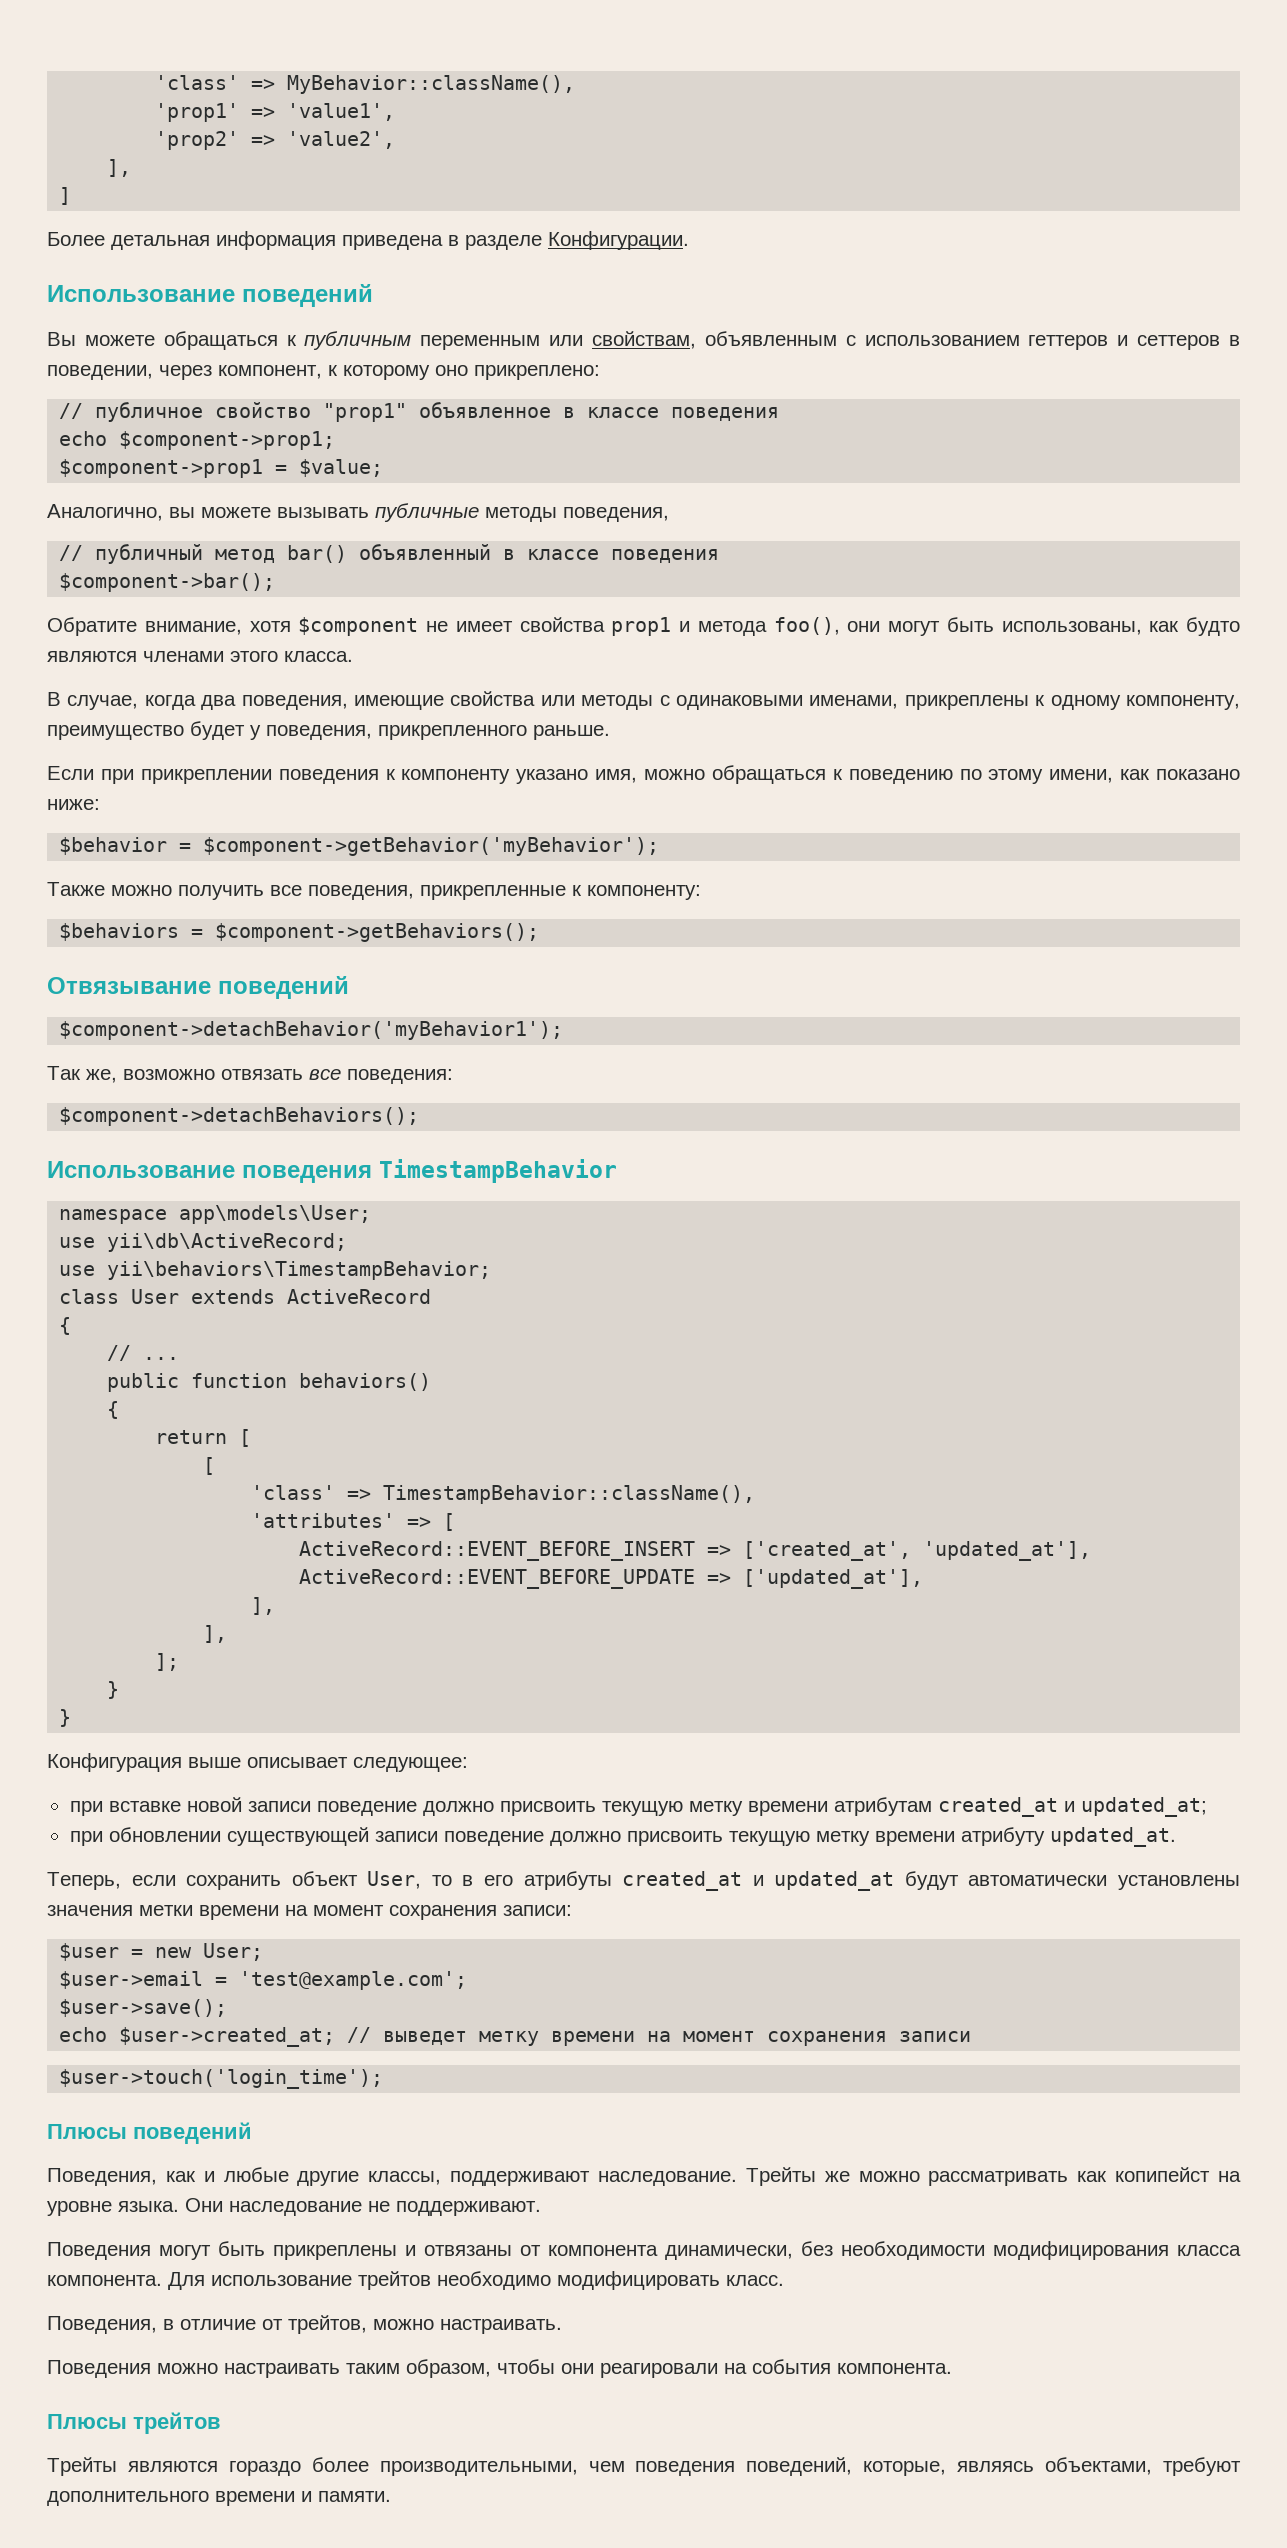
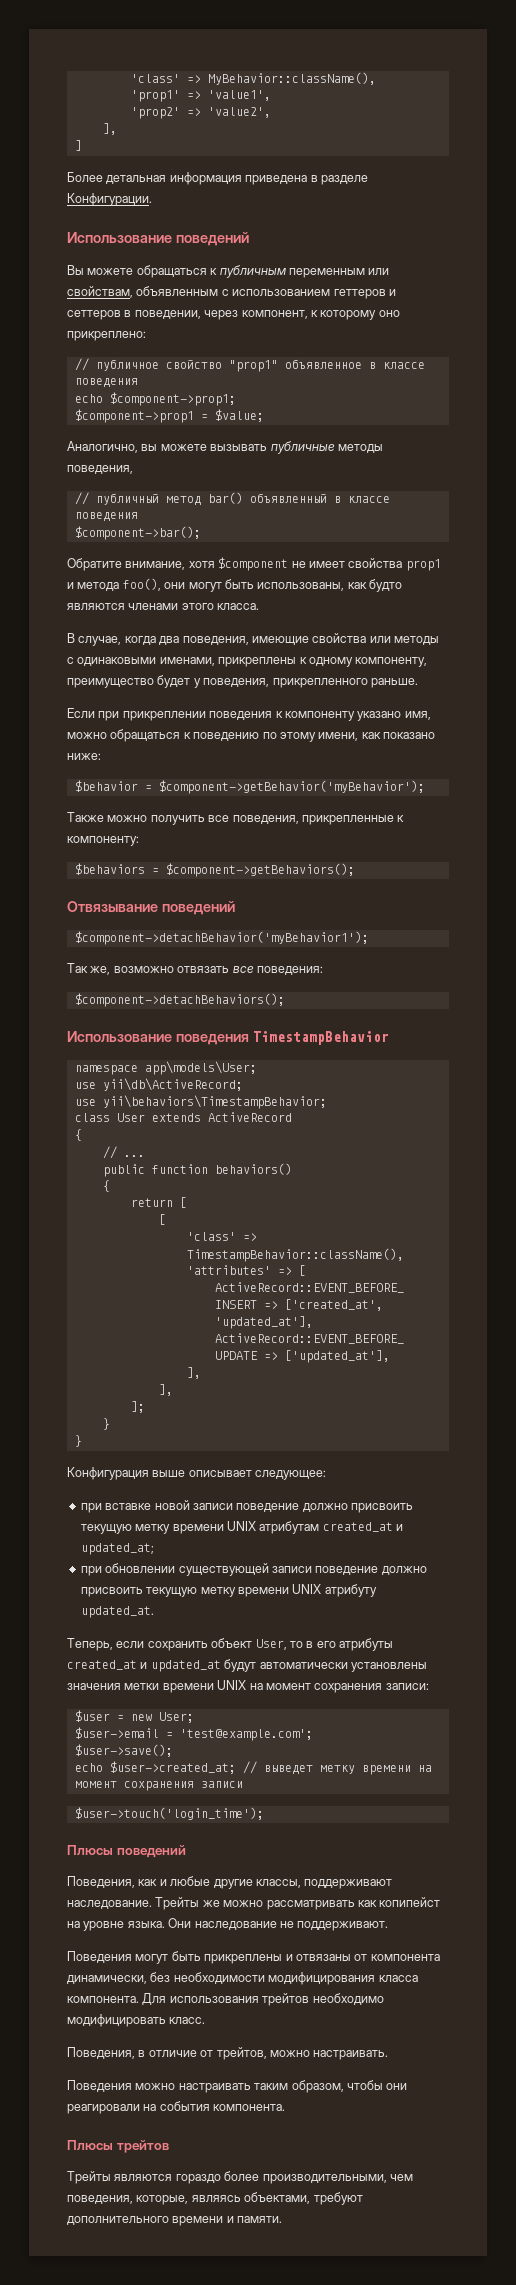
(828, 1808) none -> [226,1521,256,1531] UNIX
(955, 1838) none -> [292,1584,322,1594] UNIX
(279, 1912) none -> [217,1680,247,1690] UNIX
[211,2275,352,2286] использование -> [169,1996,259,2003] использования
[635,2457,853,2476] поведения поведений, -> [67,2195,133,2204] поведения,

